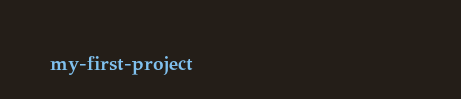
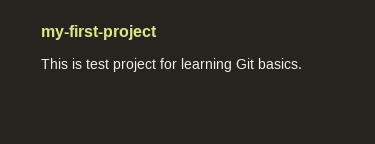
(193, 65) none -> [41,58,302,72] // This is test project for learning Git basics.

